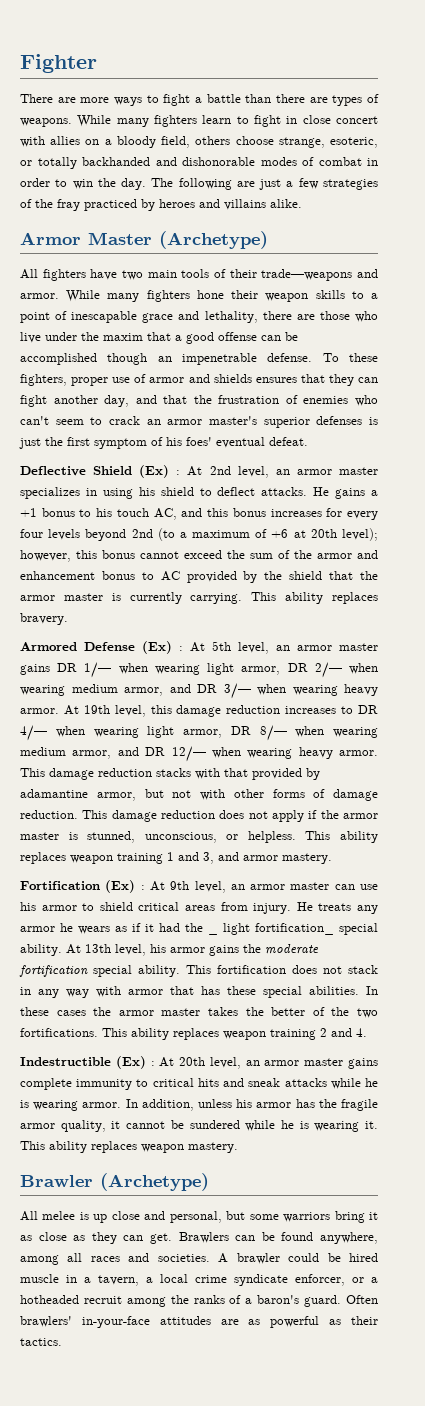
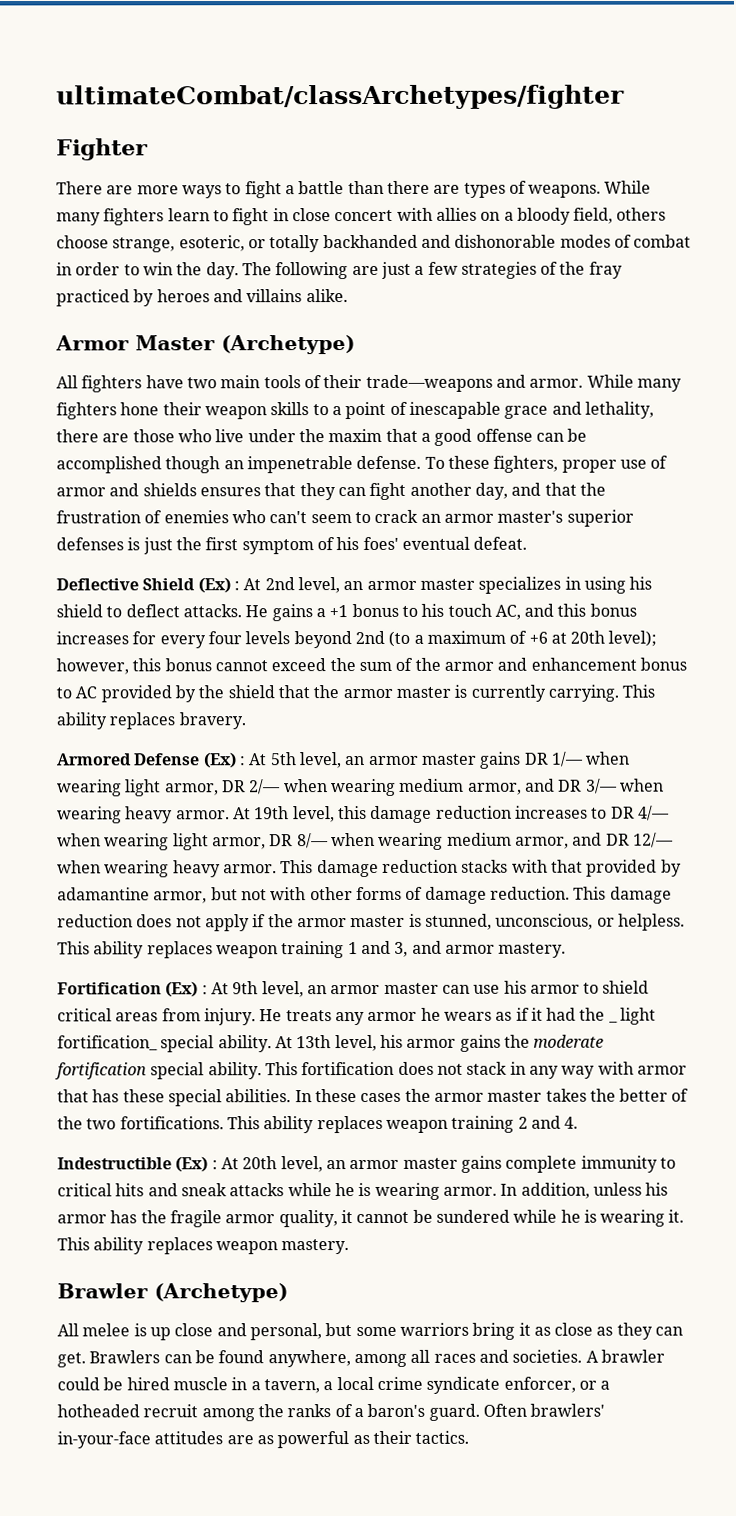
(20, 63) none -> [56,84,625,110] ultimateCombat/classArchetypes/fighter //

